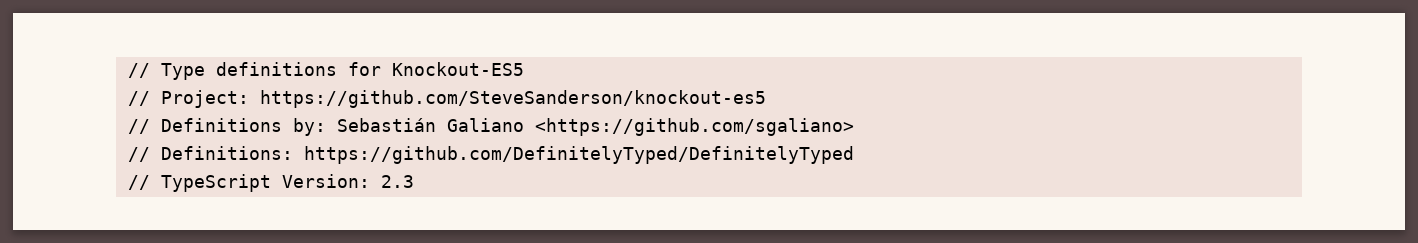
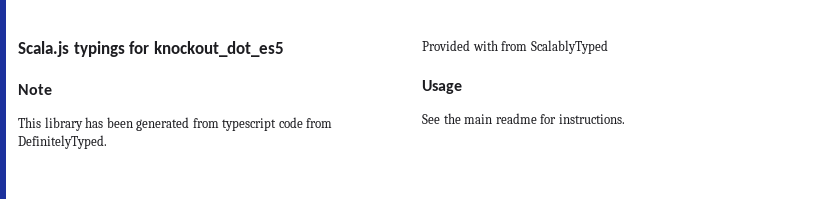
[128,62,525,80] [128,90,767,108] [128,118,855,136] [128,146,855,164] [128,174,415,192] // Type definitions for Knockout-ES5 // // Project: https://github.com/SteveSanderson/knockout-es5 // // Definitions by: Sebastián Galiano <https://github.com/sgaliano> // // Definitions: https://github.com/DefinitelyTyped/DefinitelyTyped // // TypeScript Version: 2.3 -> [18,41,284,57] [18,84,52,95] [18,117,333,131] [18,135,107,149] [422,40,608,54] [422,80,462,94] [422,113,625,124] Scala.js typings for knockout_dot_es5 // Note // This library has been generated from typescript code from DefinitelyTyped. // Provided with from ScalablyTyped // Usage // See the main readme for instructions.

